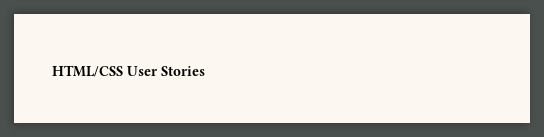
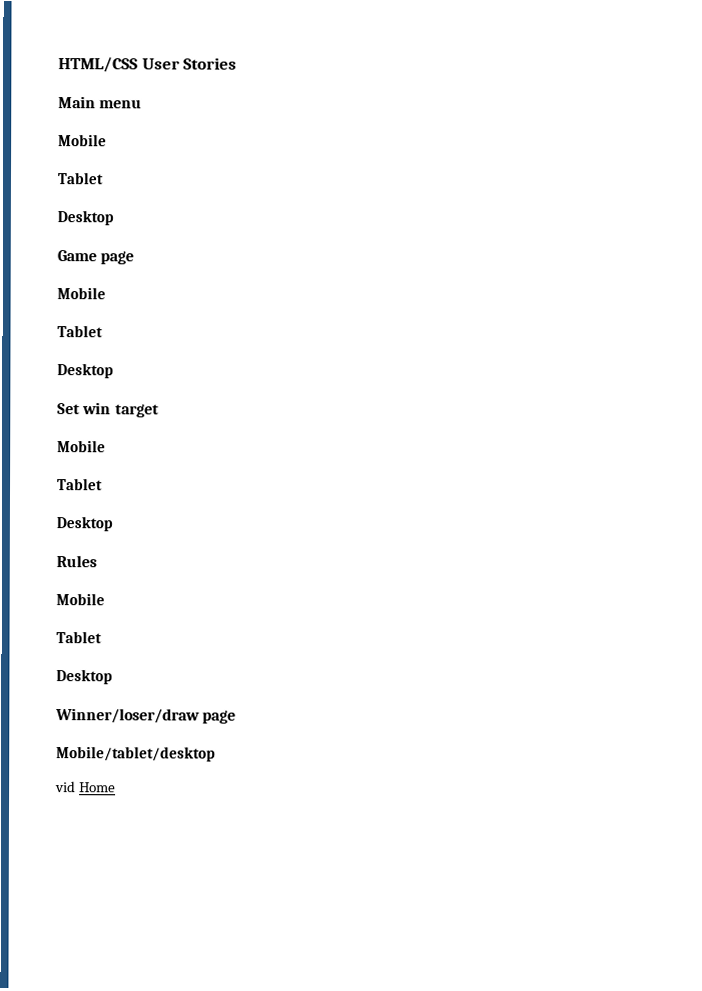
(205, 71) none -> [58,96,143,109] [58,134,107,147] [57,172,104,185] [57,210,114,226] [57,250,135,265] [57,287,106,300] [57,325,103,338] [57,363,114,379] [57,402,159,418] [57,440,106,453] [57,478,103,491] [56,516,113,532] [56,555,97,568] [56,593,105,606] [56,631,102,644] [56,669,113,685] [55,708,237,724] [56,746,216,762] [55,781,116,793] // Main menu // Mobile // Tablet // Desktop // Game page // Mobile // Tablet // Desktop // Set win target // Mobile // Tablet // Desktop // Rules // Mobile // Tablet // Desktop // Winner/loser/draw page // Mobile/tablet/desktop // vid Home

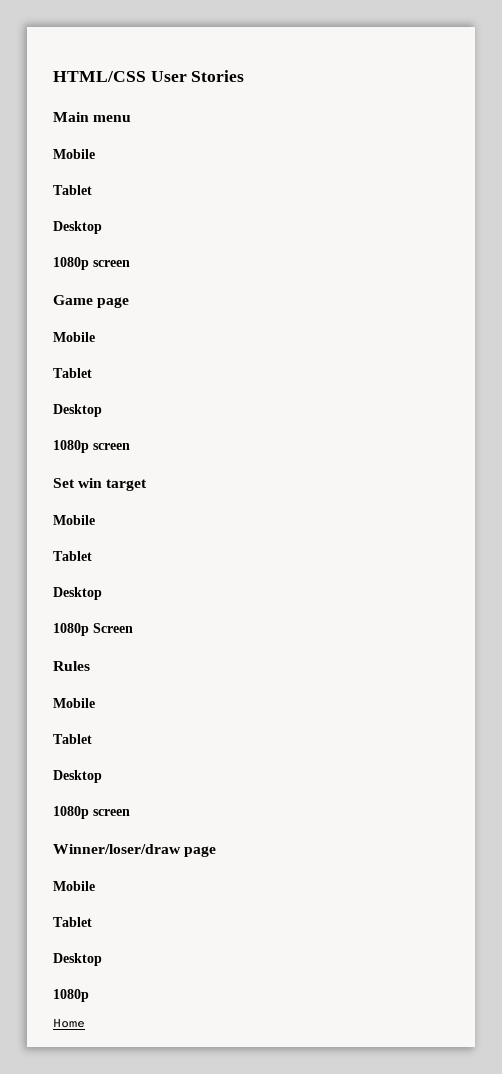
(114, 218) none -> [53,257,130,270] // 1080p screen
(114, 371) none -> [53,440,130,453] // 1080p screen
(113, 524) none -> [53,623,133,636] // 1080p Screen
(113, 677) none -> [53,806,130,819] // 1080p screen
[56,746,216,762] [55,781,76,793] Mobile/tablet/desktop // vid -> [53,881,95,891] [53,917,92,927] [53,953,102,966] [53,989,89,1002] Mobile // Tablet // Desktop // 1080p //

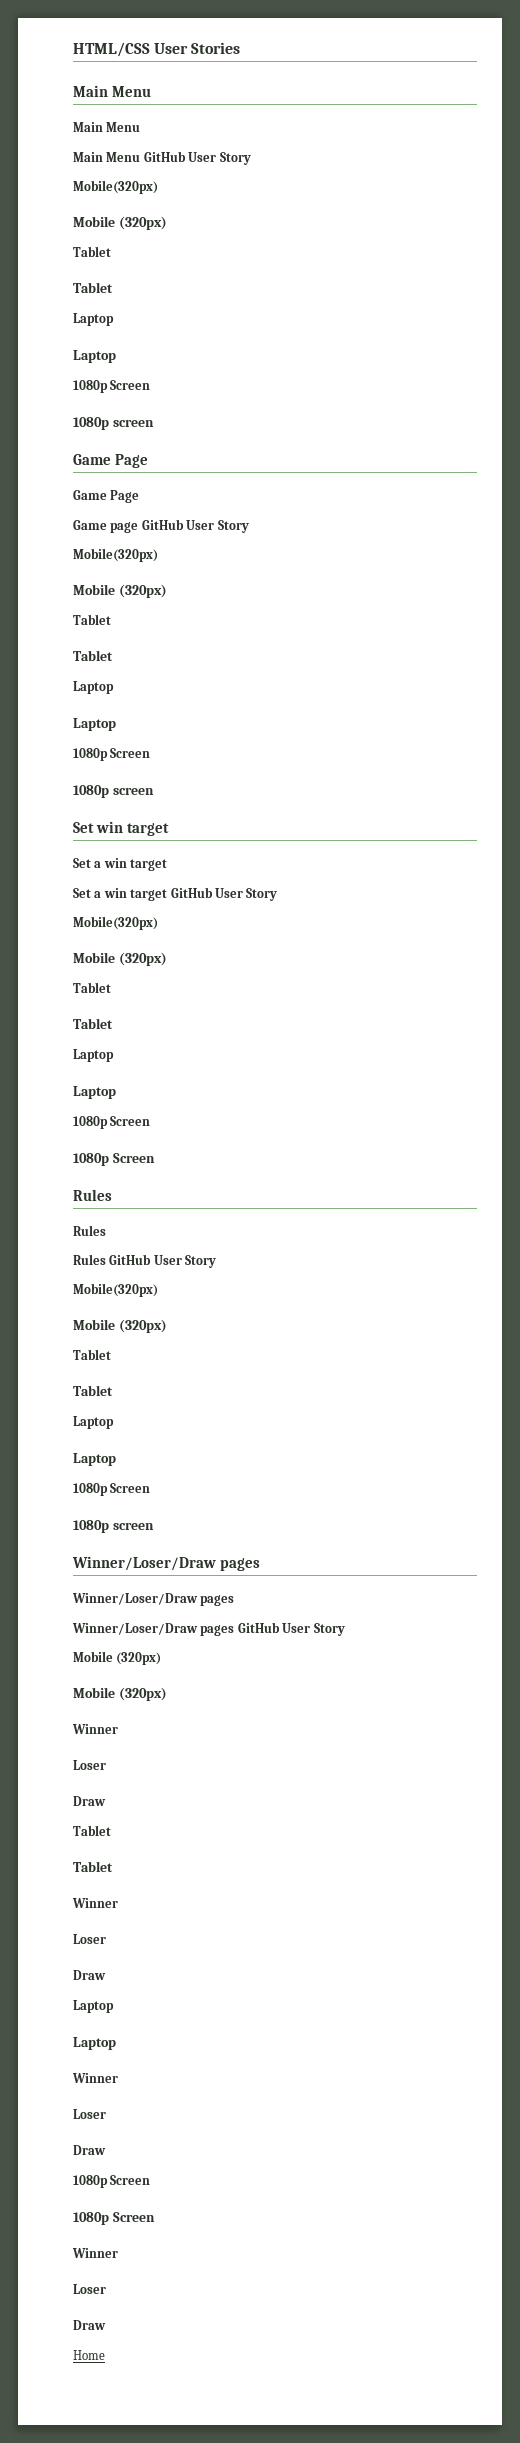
[93,115,132,122] [53,149,95,159] [53,185,92,195] [53,221,102,234] [53,257,130,270] [53,295,130,308] [53,332,95,342] [53,368,92,378] [53,404,102,417] menu // Mobile // Tablet // Desktop // 1080p screen // Game page // Mobile // Tablet // Desktop -> [111,86,151,97] [73,122,141,132] [73,151,251,165] [73,180,158,194] [73,216,167,230] [73,246,111,257] [73,282,113,293] [73,313,114,326] [73,350,116,363] [73,380,151,393] [73,417,154,430] [73,454,148,468] [73,490,140,503] [73,519,249,533] [73,548,158,562] [73,584,167,598] [73,614,111,625] [73,650,113,661] [73,681,114,694] [73,718,116,731] [73,748,151,761] Menu // Main Menu // Main Menu GitHub User Story // Mobile(320px) // Mobile (320px) // Tablet // Tablet // Laptop // Laptop // 1080p Screen // 1080p screen // Game Page // Game Page // Game page GitHub User Story // Mobile(320px) // Mobile (320px) // Tablet // Tablet // Laptop // Laptop // 1080p Screen
[53,515,95,525] [53,551,92,561] [53,587,102,600] [53,623,133,636] [53,661,90,671] [53,698,95,708] [53,734,92,744] [53,770,102,783] [53,806,130,819] [53,844,217,857] [53,881,95,891] [53,917,92,927] [53,953,102,966] [53,989,89,1002] // Mobile // Tablet // Desktop // 1080p Screen // Rules // Mobile // Tablet // Desktop // 1080p screen // Winner/loser/draw page // Mobile // Tablet // Desktop // 1080p -> [73,858,168,871] [73,887,278,901] [73,916,158,930] [73,952,167,966] [73,982,111,993] [73,1018,113,1029] [73,1049,114,1062] [73,1086,116,1099] [73,1116,151,1129] [73,1153,155,1166] [73,1189,112,1201] [73,1225,106,1236] [73,1254,217,1268] [73,1283,158,1297] [73,1319,167,1333] [73,1349,111,1360] [73,1385,113,1396] [73,1416,114,1429] [73,1453,116,1466] [73,1483,151,1496] [73,1520,154,1533] [72,1556,260,1571] [72,1593,235,1606] [72,1622,345,1636] [73,1651,162,1665] [73,1687,167,1701] [72,1724,118,1734] [73,1760,106,1770] [73,1796,106,1806] [73,1825,111,1836] [73,1861,113,1872] [72,1898,118,1908] [73,1934,106,1944] [73,1970,106,1980] [73,2000,114,2013] [73,2037,116,2050] [72,2073,118,2083] [73,2109,106,2119] [73,2145,106,2155] [73,2175,151,2188] [73,2212,155,2225] [72,2248,118,2258] [73,2284,106,2294] [73,2320,106,2330] // Set a win target // Set a win target GitHub User Story // Mobile(320px) // Mobile (320px) // Tablet // Tablet // Laptop // Laptop // 1080p Screen // 1080p Screen // Rules // Rules // Rules GitHub User Story // Mobile(320px) // Mobile (320px) // Tablet // Tablet // Laptop // Laptop // 1080p Screen // 1080p screen // Winner/Loser/Draw pages // Winner/Loser/Draw pages // Winner/Loser/Draw pages GitHub User Story // Mobile (320px) // Mobile (320px) // Winner // Loser // Draw // Tablet // Tablet // Winner // Loser // Draw // Laptop // Laptop // Winner // Loser // Draw // 1080p Screen // 1080p Screen // Winner // Loser // Draw

